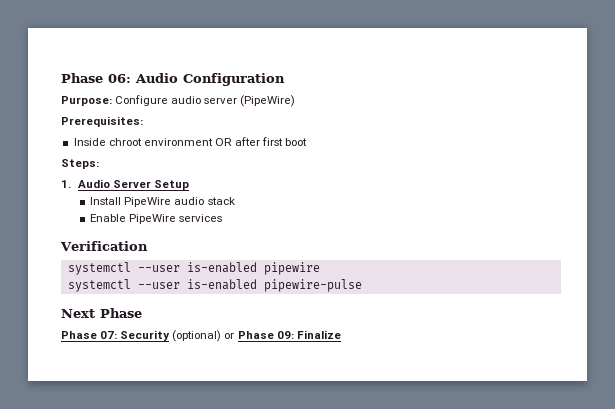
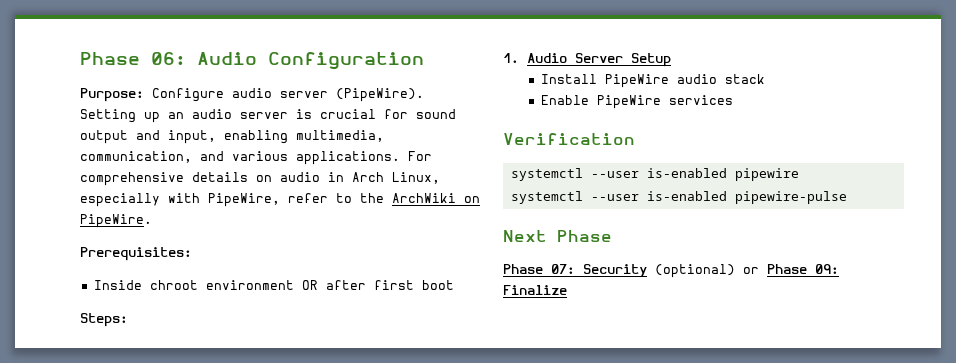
[240,95,296,107] (PipeWire) -> [336,88,424,102] [80,109,456,123] [80,130,384,144] [80,151,432,165] [80,172,440,186] [80,193,480,207] [80,214,152,228] (PipeWire). Setting up an audio server is crucial for sound output and input, enabling multimedia, communication, and various applications. For comprehensive details on audio in Arch Linux, especially with PipeWire, refer to the ArchWiki on PipeWire.

